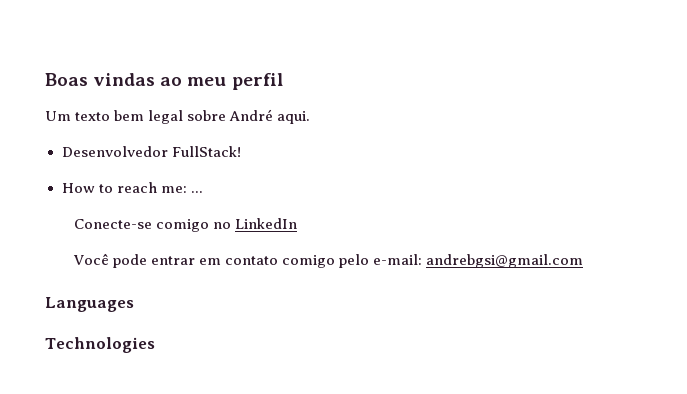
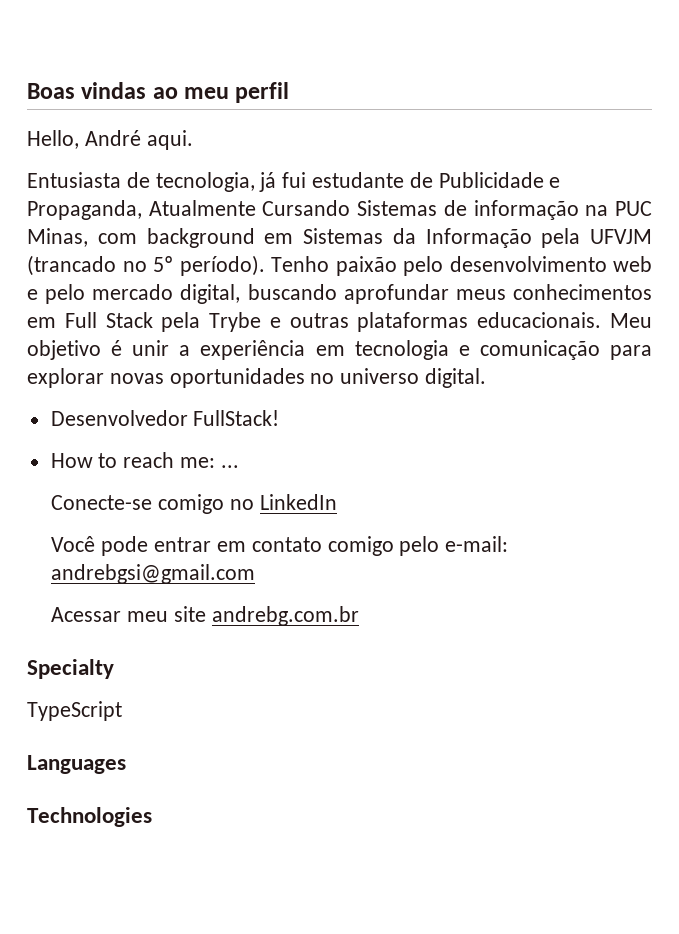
[45,109,311,124] Um texto bem legal sobre André aqui. -> [27,130,193,150] [27,172,561,192] [27,200,652,220] [27,228,652,248] [27,255,652,276] [27,284,652,304] [27,312,652,332] [27,340,652,360] [27,368,487,388] Hello, André aqui. // Entusiasta de tecnologia, já fui estudante de Publicidade e Propaganda, Atualmente Cursando Sistemas de informação na PUC Minas, com background em Sistemas da Informação pela UFVJM (trancado no 5º período). Tenho paixão pelo desenvolvimento web e pelo mercado digital, buscando aprofundar meus conhecimentos em Full Stack pela Trybe e outras plataformas educacionais. Meu objetivo é unir a experiência em tecnologia e comunicação para explorar novas oportunidades no universo digital.
(584, 261) none -> [51,606,359,626] [27,659,114,679] [27,701,122,721] // Acessar meu site andrebg.com.br // Specialty // TypeScript

